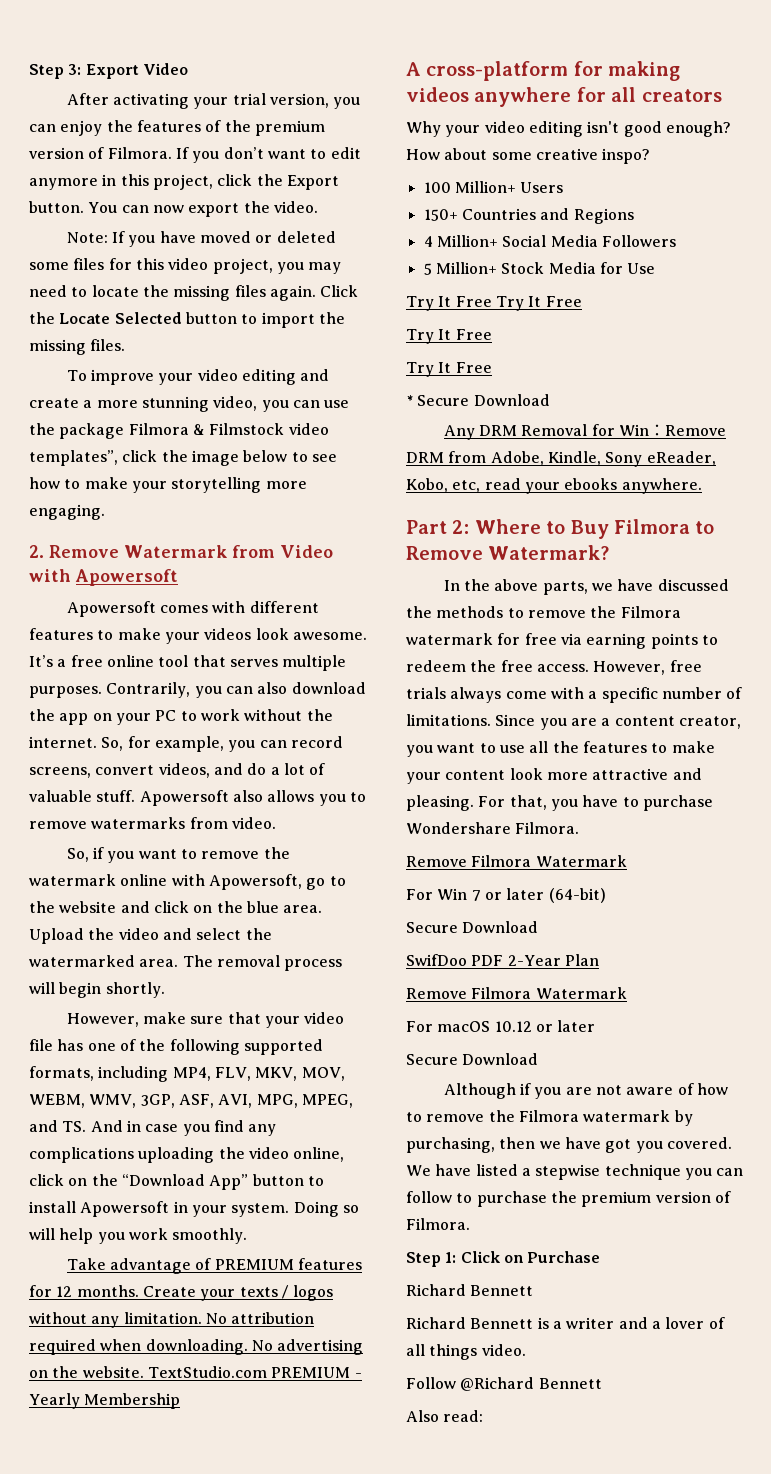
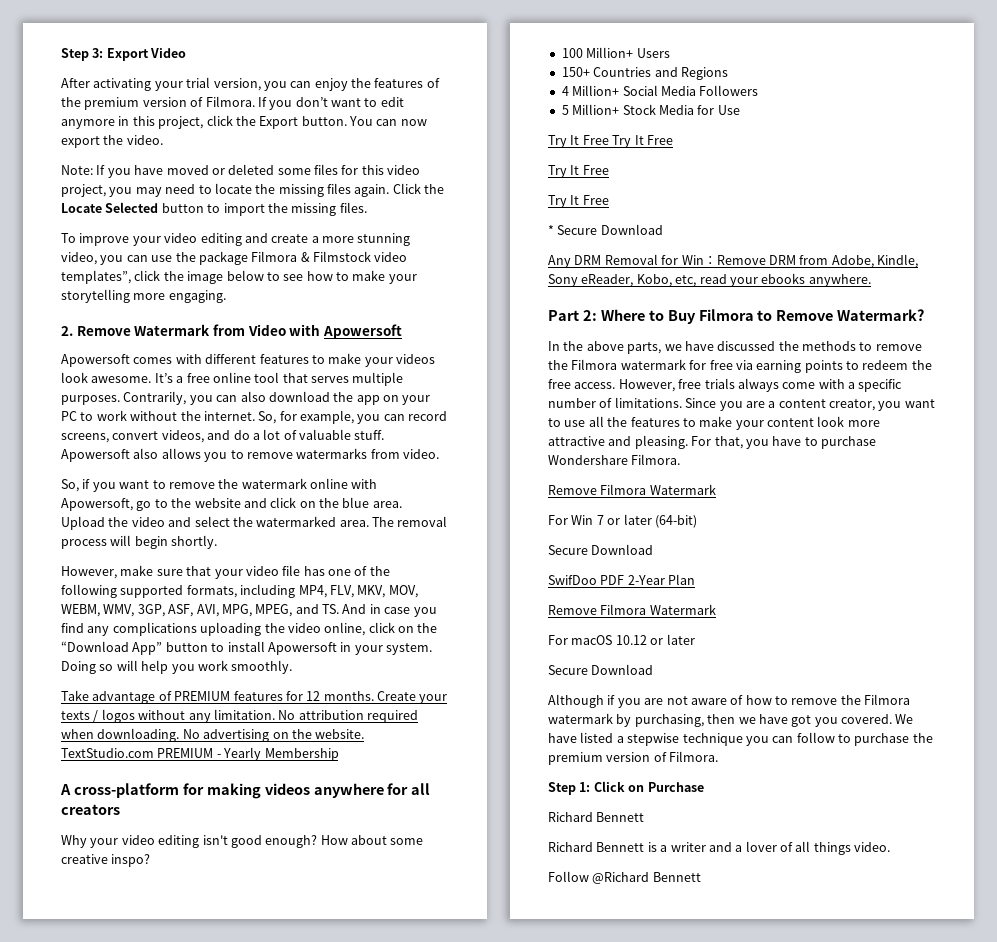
[406,1410,484,1422] // Also read: -> (701, 877) none

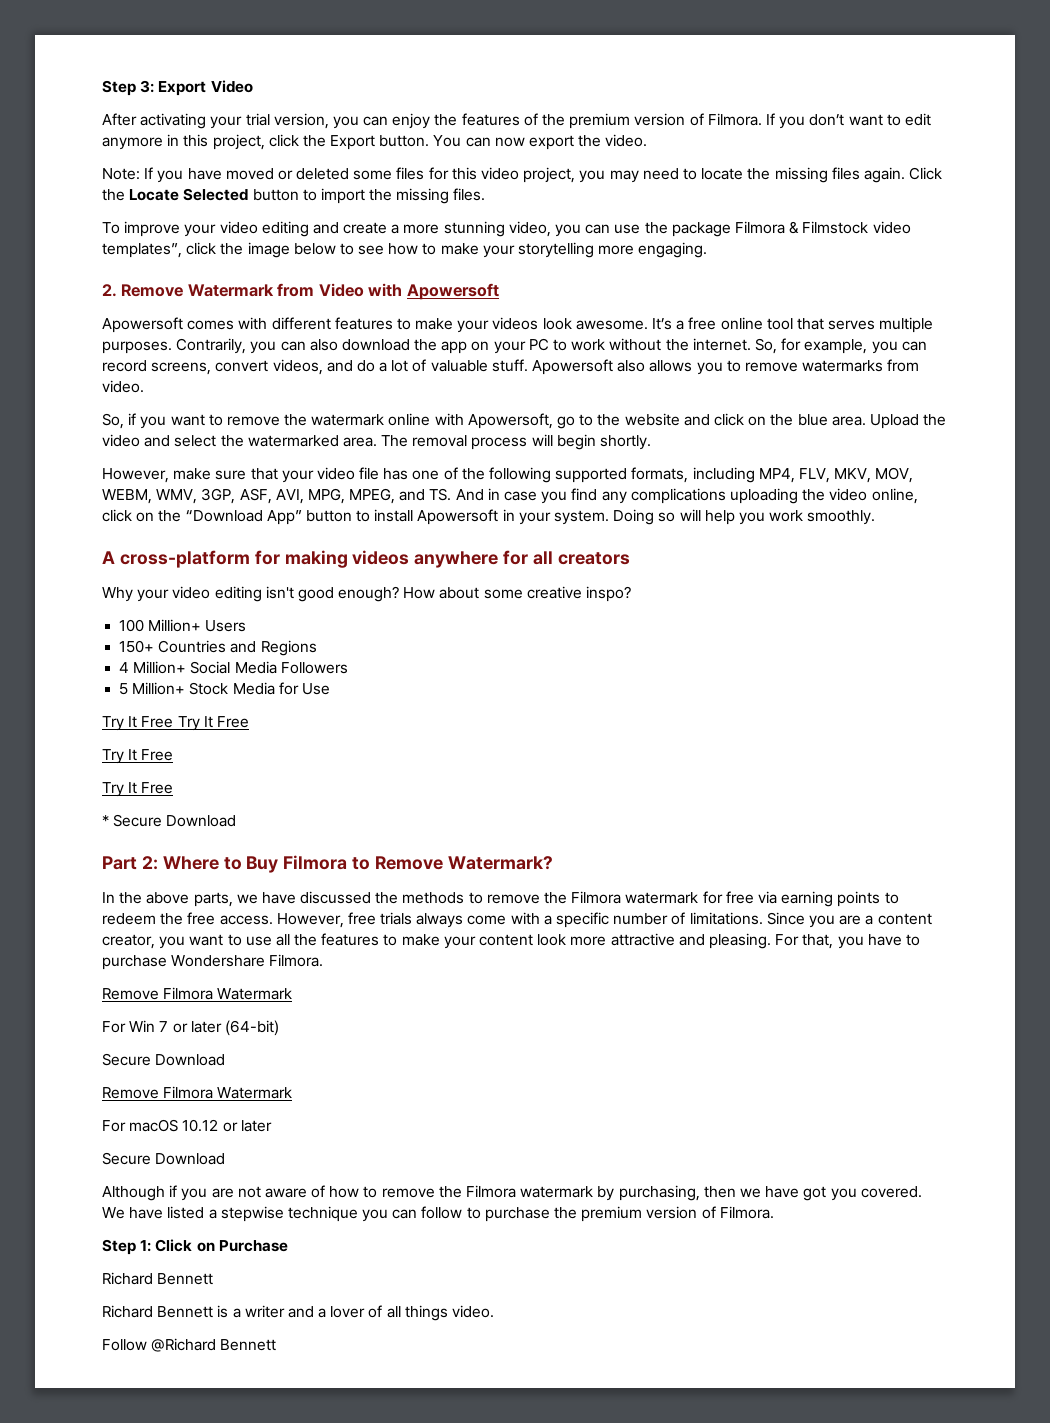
[61,690,448,704] [61,709,418,723] [61,728,365,742] [61,747,339,761] // Take advantage of PREMIUM features for 12 months. Create your texts / logos without any limitation. No attribution required when downloading. No advertising on the website. TextStudio.com PREMIUM - Yearly Membership -> (876, 517) none
[548,254,918,268] [548,273,871,287] // Any DRM Removal for Win：Remove DRM from Adobe, Kindle, Sony eReader, Kobo, etc, read your ebooks anywhere. -> (237, 821) none
[548,574,696,585] // SwifDoo PDF 2-Year Plan -> (226, 1060) none

